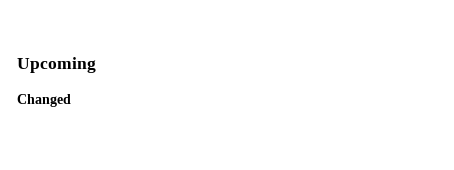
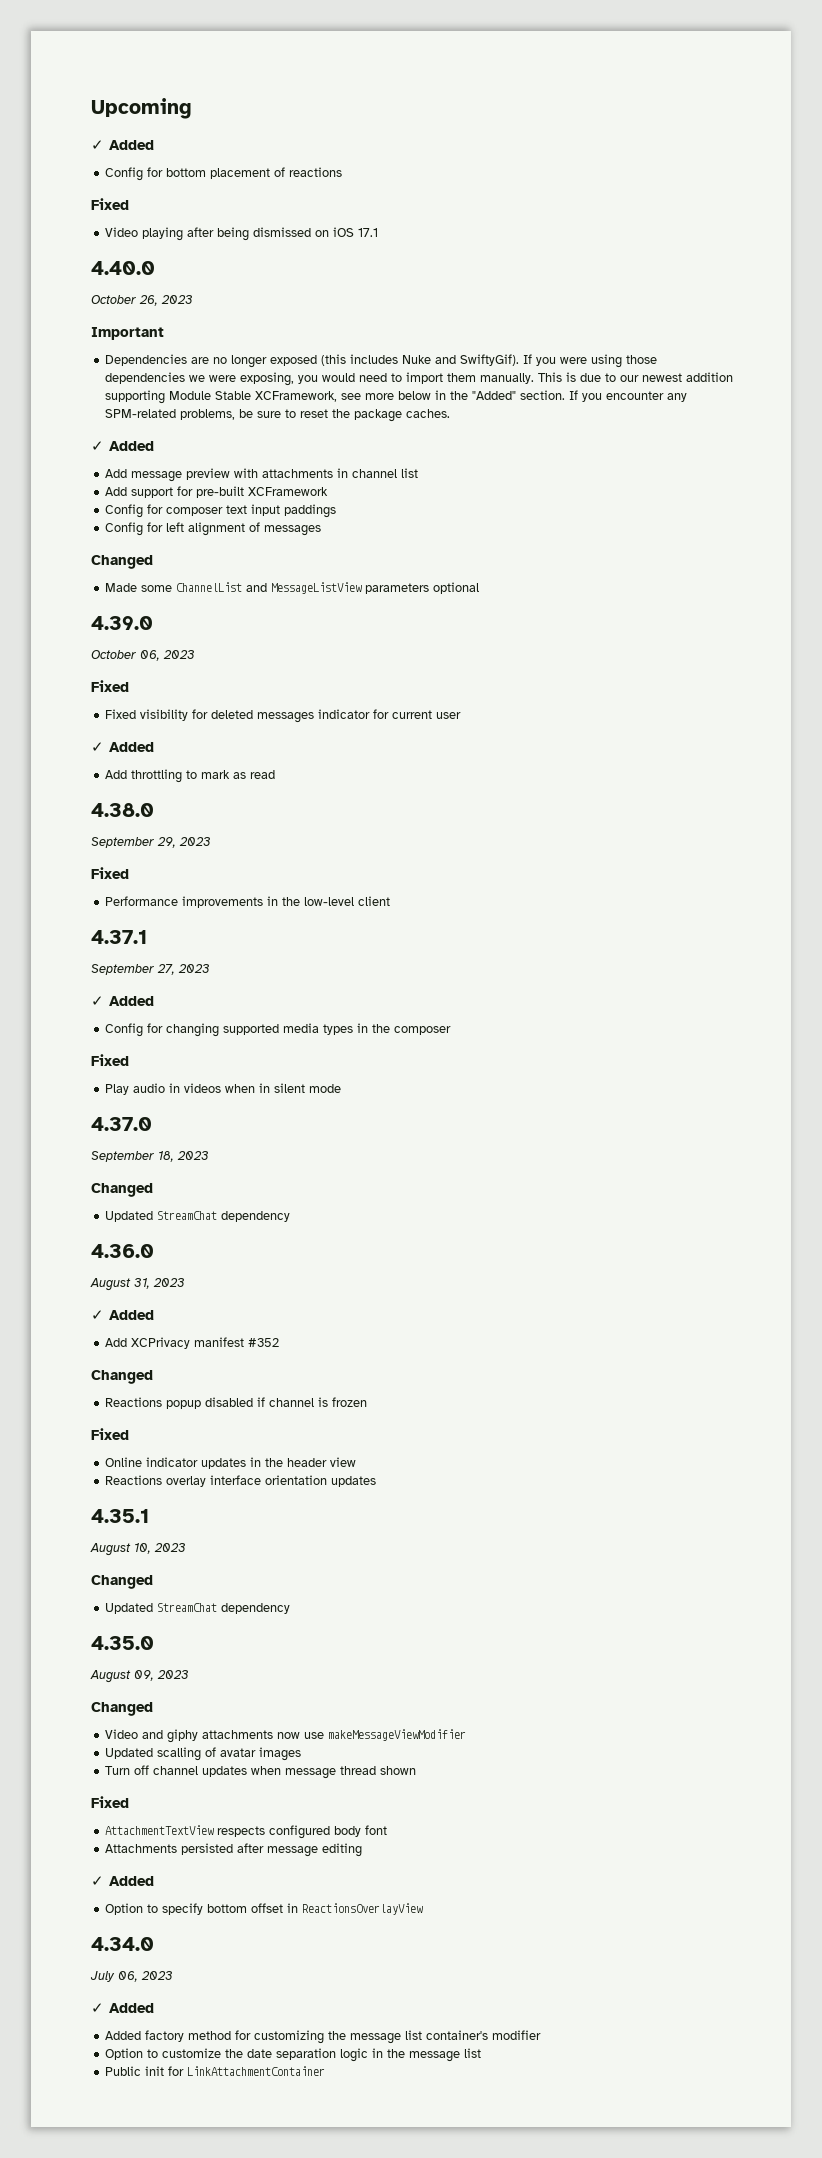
[17,94,71,107] Changed -> [91,140,154,150] [105,167,343,181] [91,198,129,210] [105,227,379,241] [91,261,155,275] [91,295,193,306] [91,327,164,340] [105,354,658,368] [105,372,734,386] [105,390,688,404] [105,409,451,422] [91,441,154,451] [105,468,419,482] [105,486,329,498] [105,504,337,518] [105,522,322,536] [91,555,153,569] [105,582,480,594] [91,616,153,630] [91,650,195,661] [91,680,129,692] [105,709,462,723] [91,742,154,752] [105,769,276,783] [91,803,154,817] [91,837,211,848] [91,867,129,879] [105,896,391,908] [91,930,147,944] [91,964,210,975] [91,996,154,1006] [105,1023,452,1037] [91,1054,129,1066] [105,1083,342,1095] [91,1117,152,1131] [91,1151,209,1162] [91,1183,153,1197] [105,1211,291,1222] [91,1244,154,1258] [90,1278,185,1291] [91,1310,154,1320] [105,1337,280,1349] [91,1370,153,1384] [105,1397,368,1409] [91,1428,129,1440] [105,1457,357,1469] [105,1475,377,1487] [91,1509,149,1523] [90,1543,186,1556] [91,1575,153,1589] [105,1603,291,1614] [91,1636,154,1650] [90,1670,189,1683] [91,1702,153,1716] [105,1729,467,1743] [105,1747,302,1761] [105,1765,417,1779] [91,1796,129,1808] [105,1825,388,1839] [105,1843,363,1857] [91,1876,154,1886] [105,1903,424,1915] [91,1937,154,1951] [90,1971,173,1982] [91,2003,154,2013] [105,2030,542,2044] [105,2048,482,2062] [105,2066,326,2076] ✓ Added // Config for bottom placement of reactions // Fixed // Video playing after being dismissed on iOS 17.1 // 4.40.0 // October 26, 2023 // Important // Dependencies are no longer exposed (this includes Nuke and SwiftyGif). If you were using those dependencies we were exposing, you would need to import them manually. This is due to our newest addition supporting Module Stable XCFramework, see more below in the "Added" section. If you encounter any SPM-related problems, be sure to reset the package caches. // ✓ Added // Add message preview with attachments in channel list // Add support for pre-built XCFramework // Config for composer text input paddings // Config for left alignment of messages // Changed // Made some ChannelList and MessageListView parameters optional // 4.39.0 // October 06, 2023 // Fixed // Fixed visibility for deleted messages indicator for current user // ✓ Added // Add throttling to mark as read // 4.38.0 // September 29, 2023 // Fixed // Performance improvements in the low-level client // 4.37.1 // September 27, 2023 // ✓ Added // Config for changing supported media types in the composer // Fixed // Play audio in videos when in silent mode // 4.37.0 // September 18, 2023 // Changed // Updated StreamChat dependency // 4.36.0 // August 31, 2023 // ✓ Added // Add XCPrivacy manifest #352 // Changed // Reactions popup disabled if channel is frozen // Fixed // Online indicator updates in the header view // Reactions overlay interface orientation updates // 4.35.1 // August 10, 2023 // Changed // Updated StreamChat dependency // 4.35.0 // August 09, 2023 // Changed // Video and giphy attachments now use makeMessageViewModifier // Updated scalling of avatar images // Turn off channel updates when message thread shown // Fixed // AttachmentTextView respects configured body font // Attachments persisted after message editing // ✓ Added // Option to specify bottom offset in ReactionsOverlayView // 4.34.0 // July 06, 2023 // ✓ Added // Added factory method for customizing the message list container's modifier // Option to customize the date separation logic in the message list // Public init for LinkAttachmentContainer

